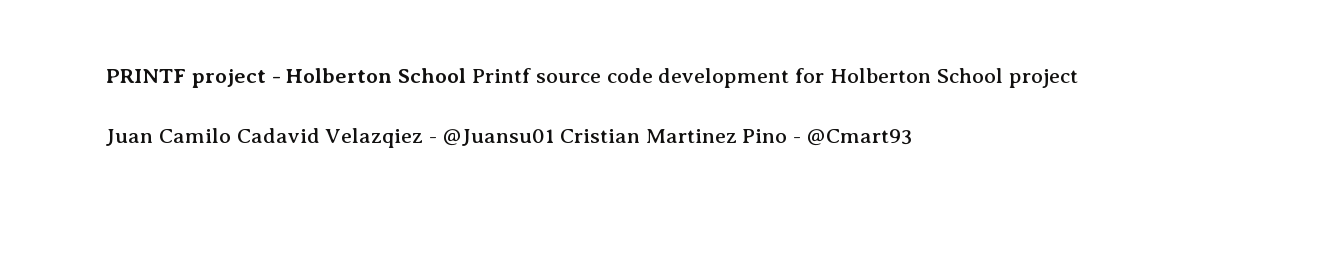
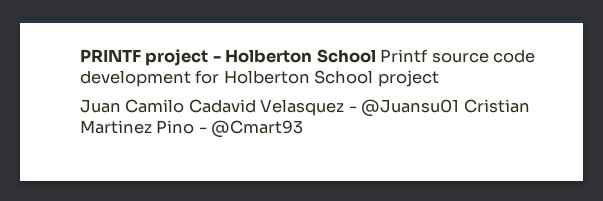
[325,128,424,148] Velazqiez -> [260,99,345,116] Velasquez

